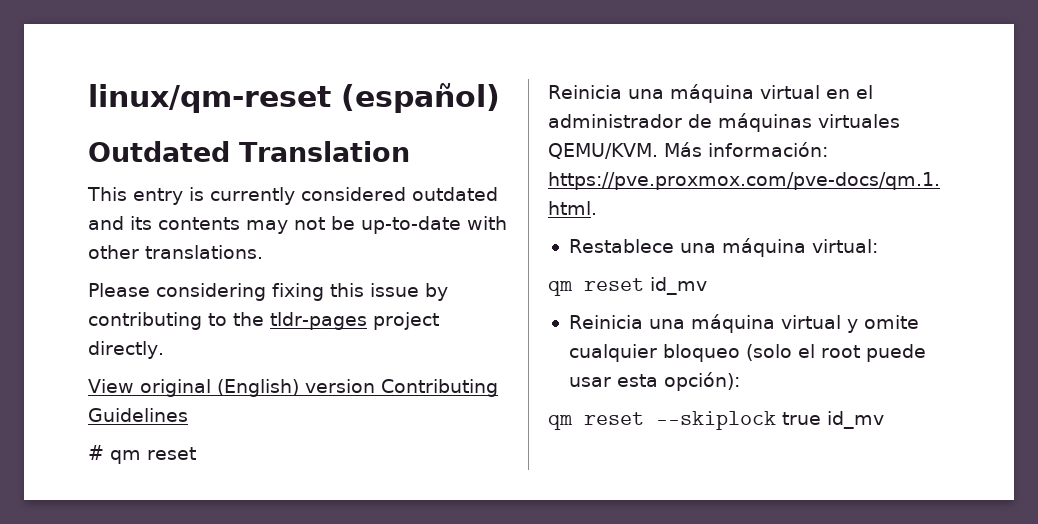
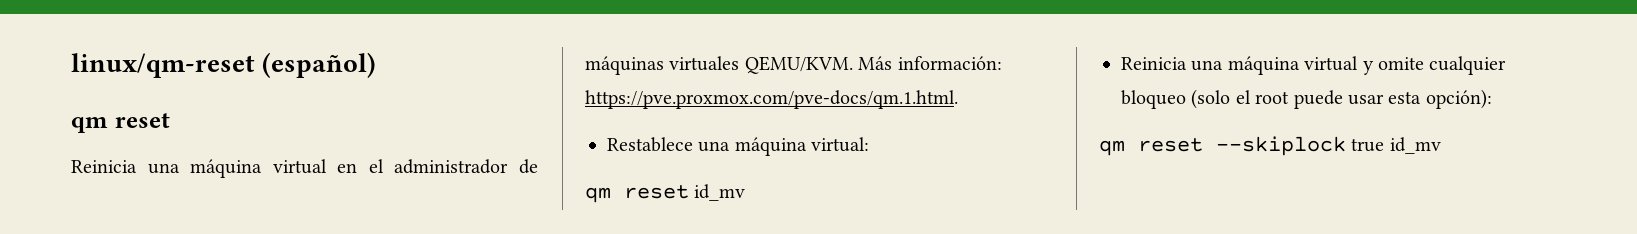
[88,141,410,162] [87,187,498,205] [88,216,507,234] [88,245,263,259] [88,283,448,301] [88,312,439,330] [88,341,164,359] [88,379,498,397] [88,408,188,422] [88,445,104,460] Outdated Translation // This entry is currently considered outdated and its contents may not be up-to-date with other translations. // Please considering fixing this issue by contributing to the tldr-pages project directly. // View original (English) version Contributing Guidelines // # -> (377, 65) none

